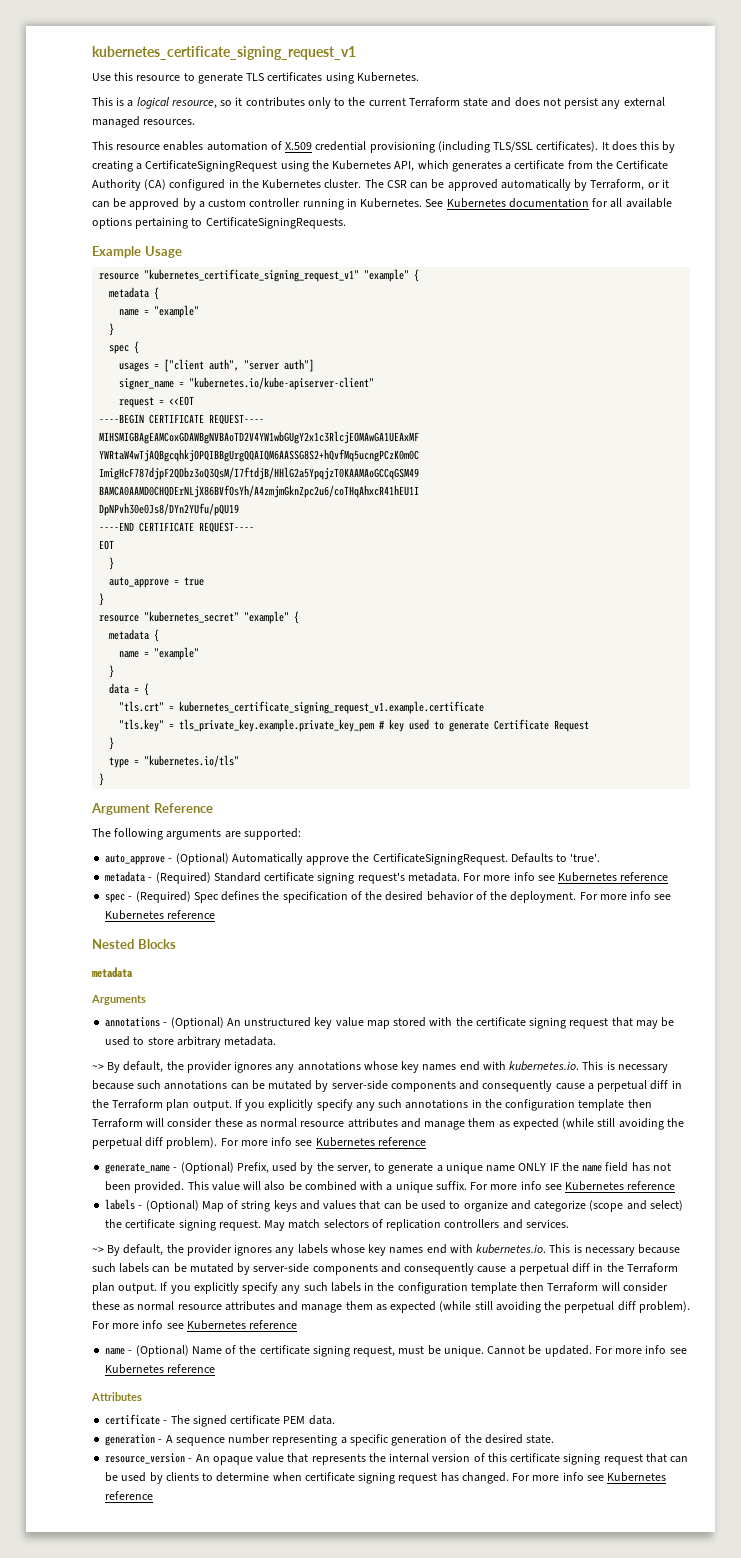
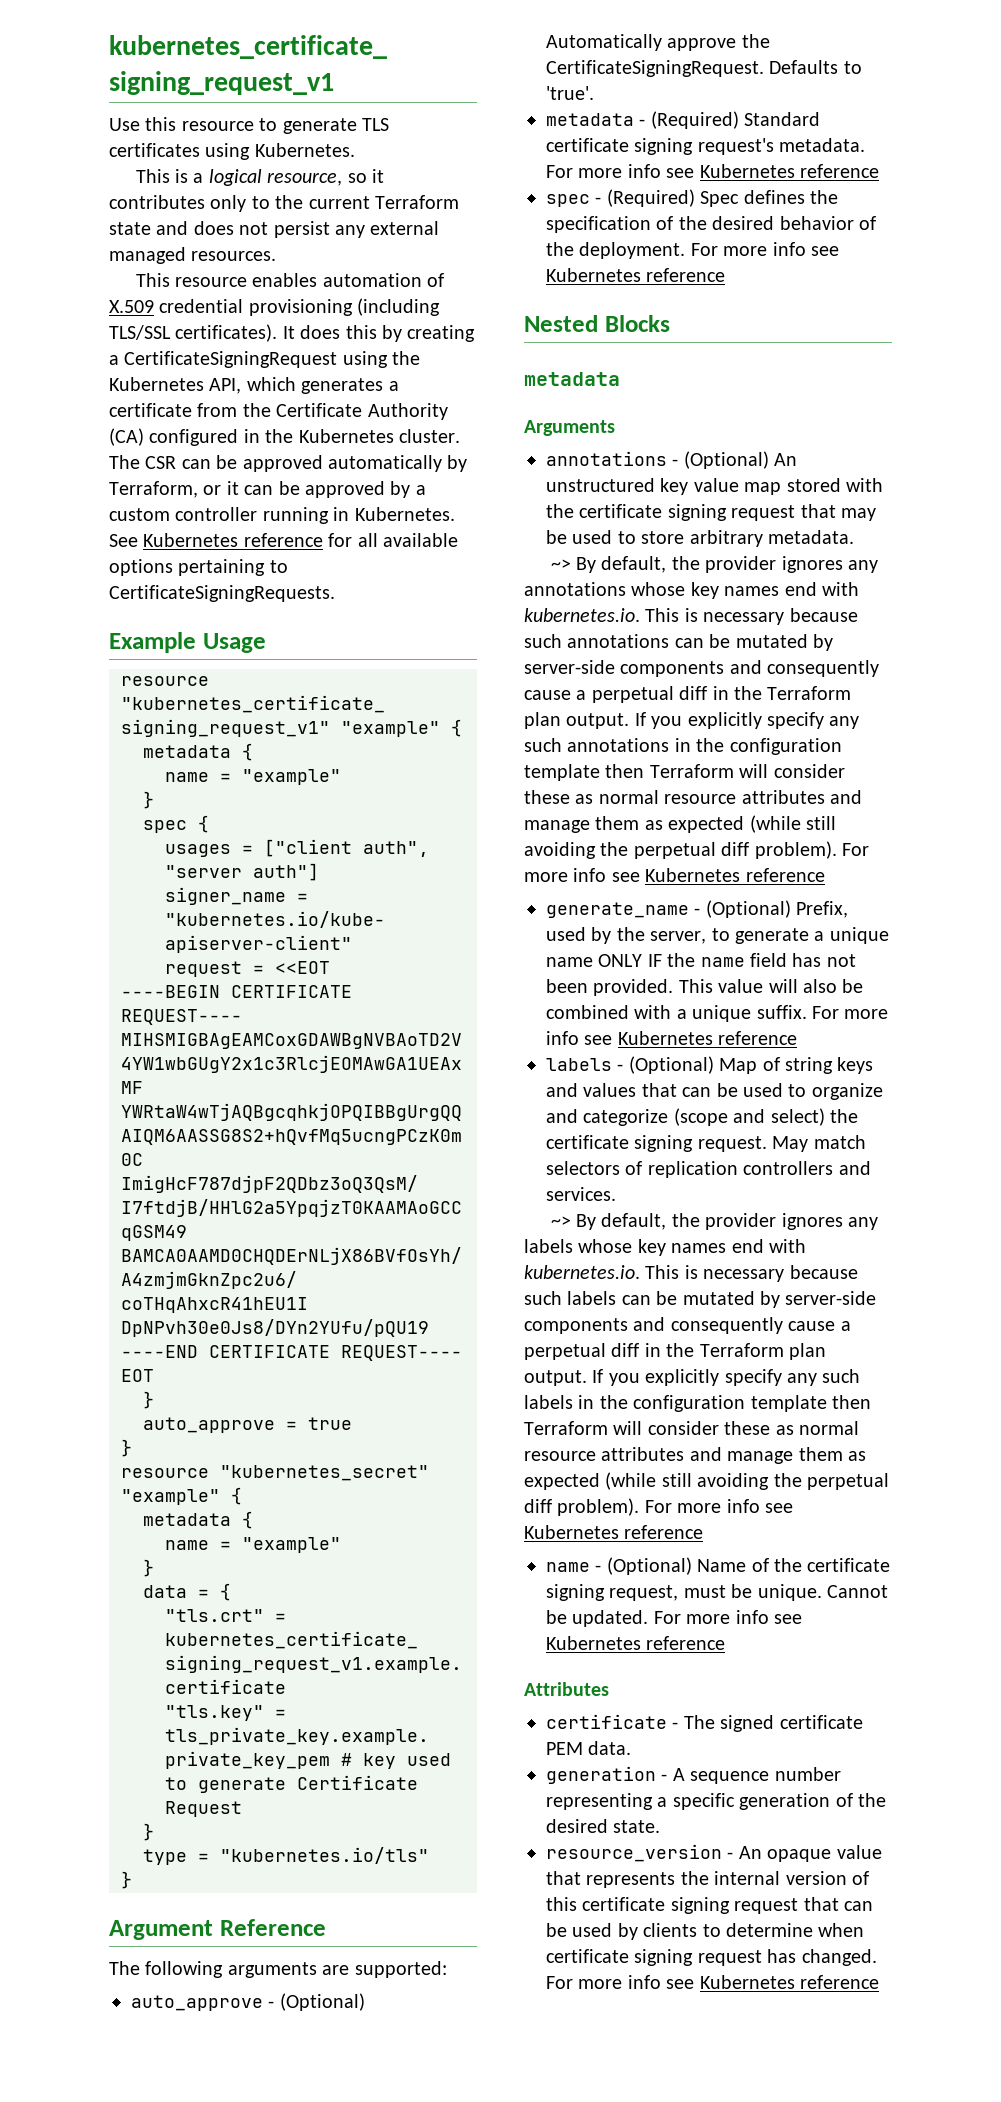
[508,198,589,208] documentation -> [243,533,323,547] reference

